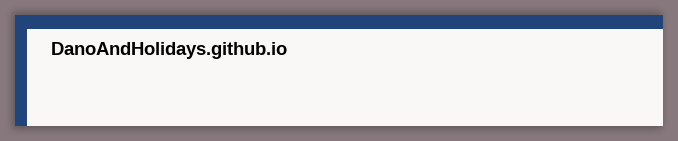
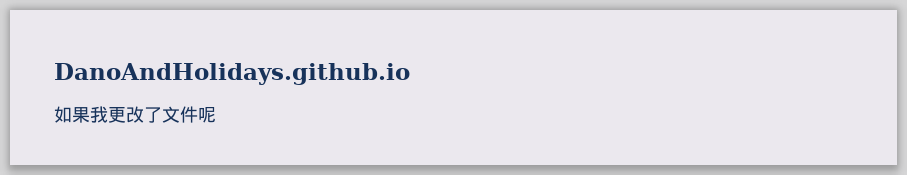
(287, 50) none -> [54,106,216,123] // 如果我更改了文件呢

